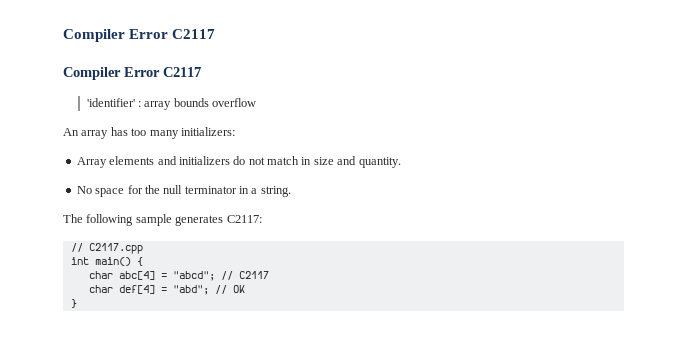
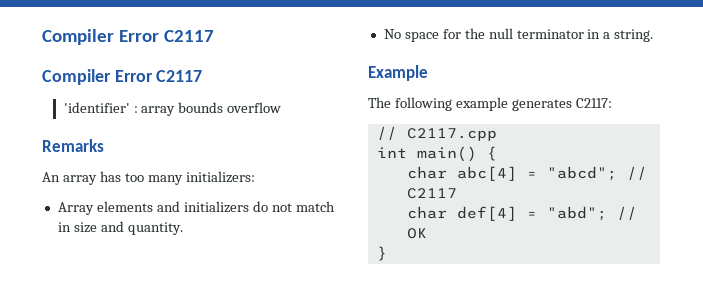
(257, 102) none -> [42,139,104,152] // Remarks
(291, 191) none -> [368,65,428,81] // Example
[135,214,172,226] sample -> [455,97,508,111] example

